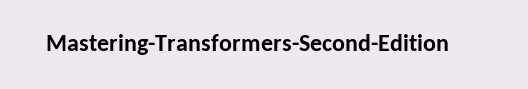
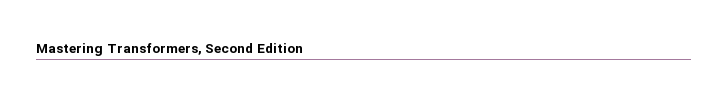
[46,34,449,55] Mastering-Transformers-Second-Edition -> [36,43,303,56] Mastering Transformers, Second Edition

